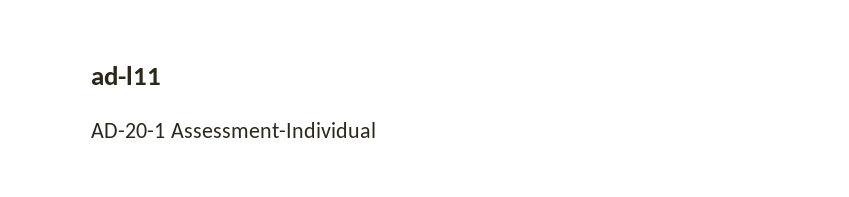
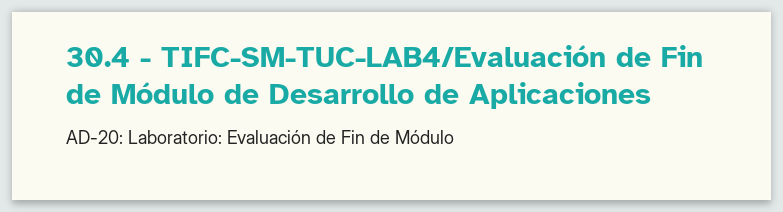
[91,66,161,85] [91,122,376,138] ad-l11 // AD-20-1 Assessment-Individual -> [66,45,703,67] [66,82,651,109] [66,130,454,144] 30.4 - TIFC-SM-TUC-LAB4/Evaluación de Fin de Módulo de Desarrollo de Aplicaciones // AD-20: Laboratorio: Evaluación de Fin de Módulo

